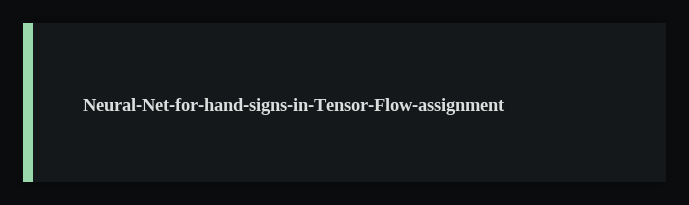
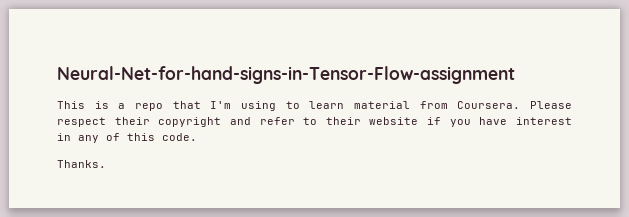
(505, 106) none -> [57,101,572,111] [57,117,572,127] [57,133,197,143] [57,160,106,168] // This is a repo that I'm using to learn material from Coursera. Please respect their copyright and refer to their website if you have interest in any of this code. // Thanks.

